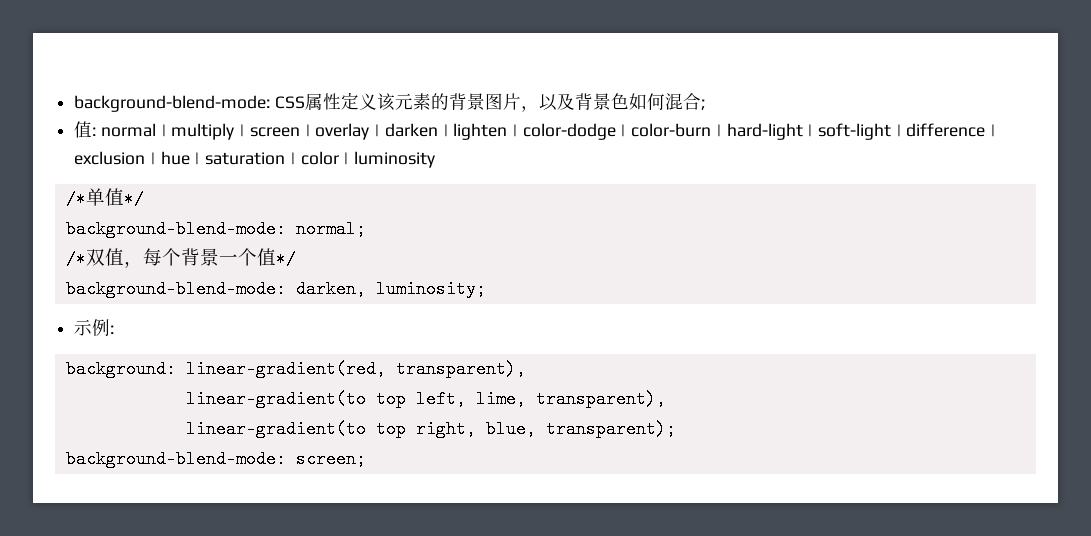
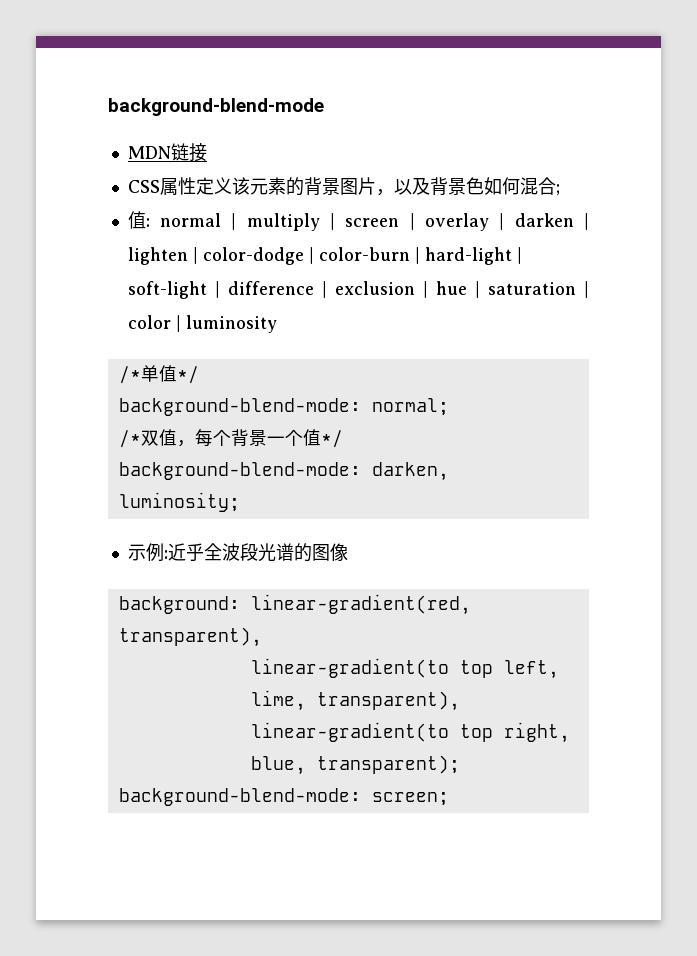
[74,95,271,112] background-blend-mode: -> [108,98,324,116] [127,143,207,162] background-blend-mode // MDN链接 //
(115, 329) none -> [167,543,348,562] 近乎全波段光谱的图像

